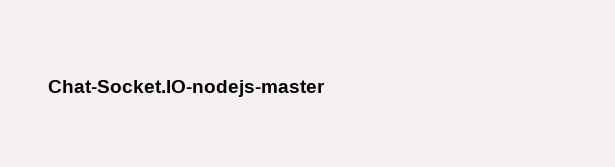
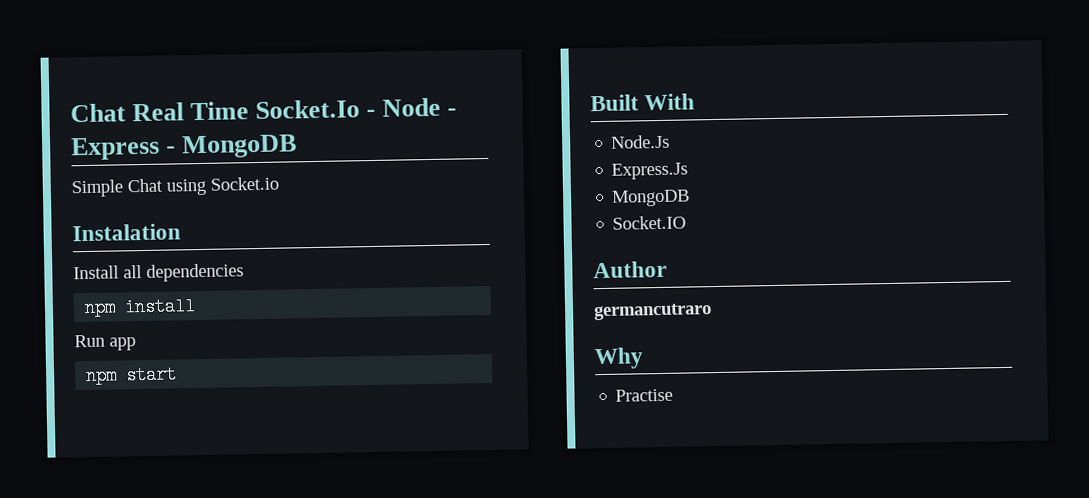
[48,80,325,97] Chat-Socket.IO-nodejs-master -> [70,97,458,123] [70,134,298,161] [71,176,279,198] [72,223,181,242] [73,263,244,282] [84,297,197,318] [74,334,136,351] [85,365,178,386] [590,93,696,112] [611,134,671,149] [611,162,689,180] [611,189,691,207] [612,215,687,230] [593,260,667,279] [593,303,712,321] [594,347,644,370] [615,388,674,402] Chat Real Time Socket.Io - Node - Express - MongoDB // Simple Chat using Socket.io // Instalation // Install all dependencies // npm install // Run app // npm start // Built With // Node.Js // Express.Js // MongoDB // Socket.IO // Author // germancutraro // Why // Practise

